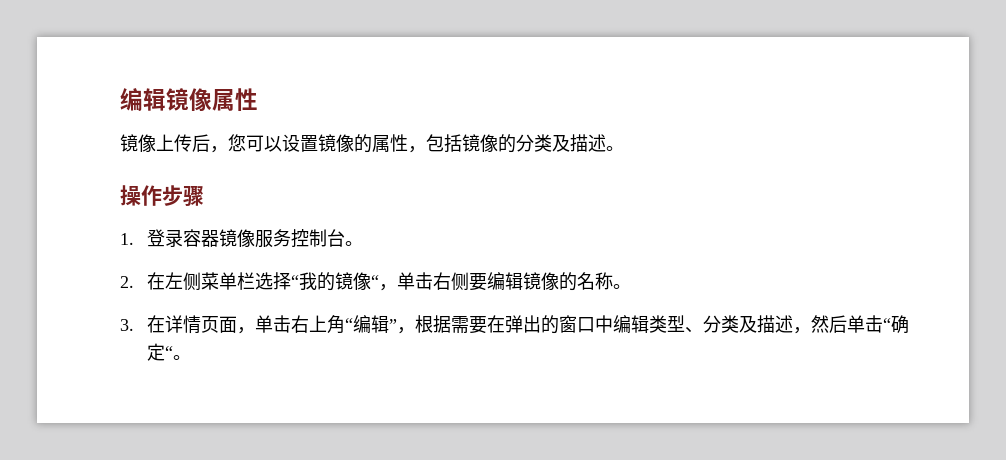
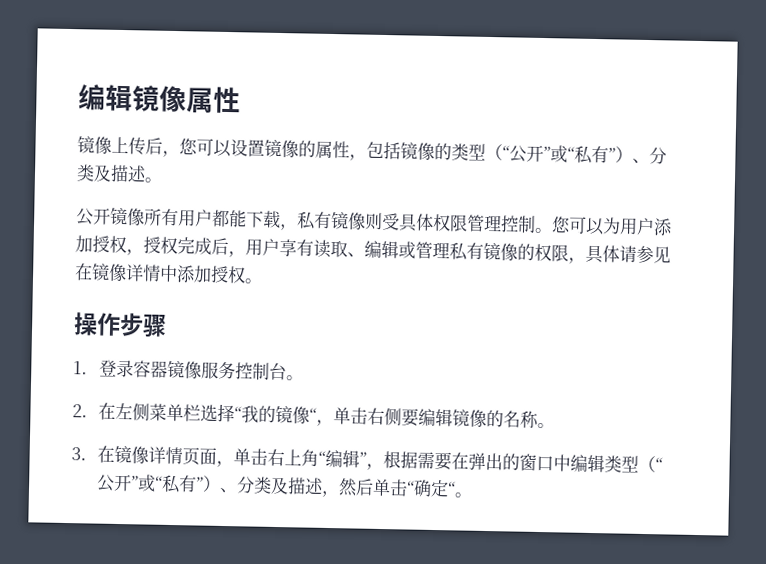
[516,134,606,152] 分类及描述 -> [451,143,667,165] [76,164,162,183] [76,206,673,236] [75,235,671,264] [74,262,246,284] 类型（“公开”或“私有”）、分类及描述。 // 公开镜像所有用户都能下载，私有镜像则受具体权限管理控制。您可以为用户添加授权，授权完成后，用户享有读取、编辑或管理私有镜像的权限，具体请参见在镜像详情中添加授权
(165, 324) none -> [114,444,150,465] 镜像
(685, 323) none -> [638,455,664,473] [96,473,222,494] （“公开”或“私有”）

